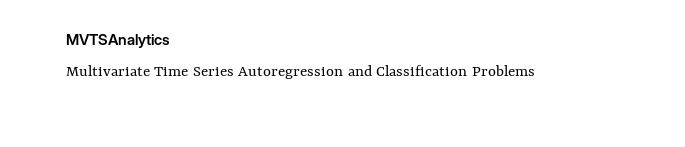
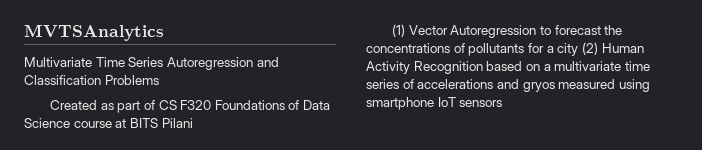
(535, 70) none -> [49,100,331,113] [24,118,193,128] [391,24,623,38] [366,42,644,56] [366,61,650,74] [366,79,650,92] [366,97,503,110] // Created as part of CS F320 Foundations of Data Science course at BITS Pilani // (1) Vector Autoregression to forecast the concentrations of pollutants for a city (2) Human Activity Recognition based on a multivariate time series of accelerations and gryos measured using smartphone IoT sensors

